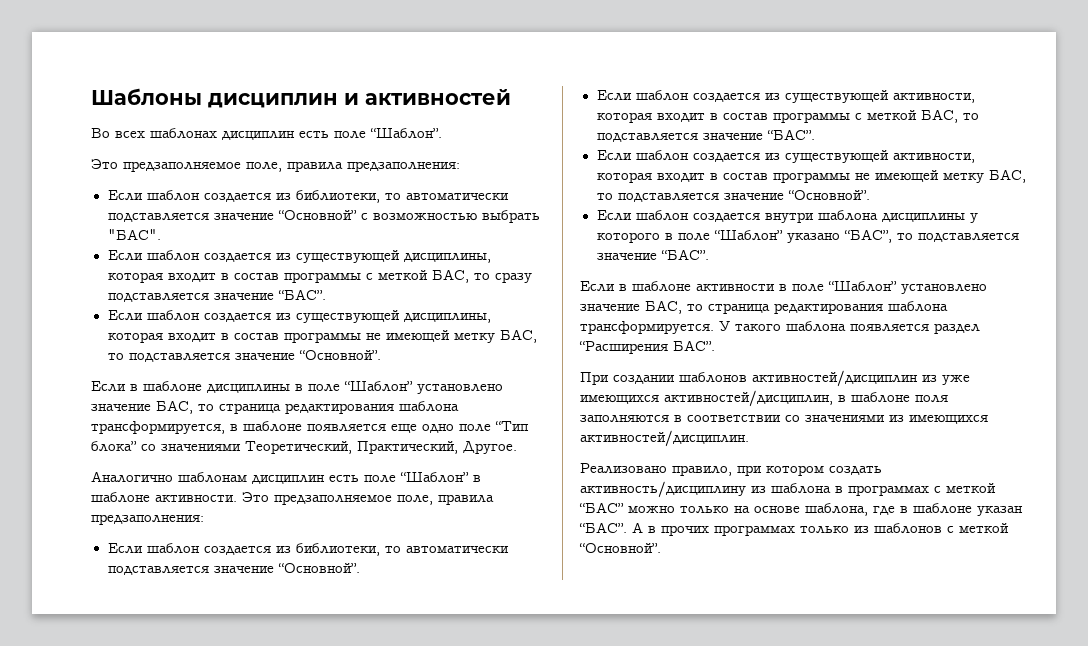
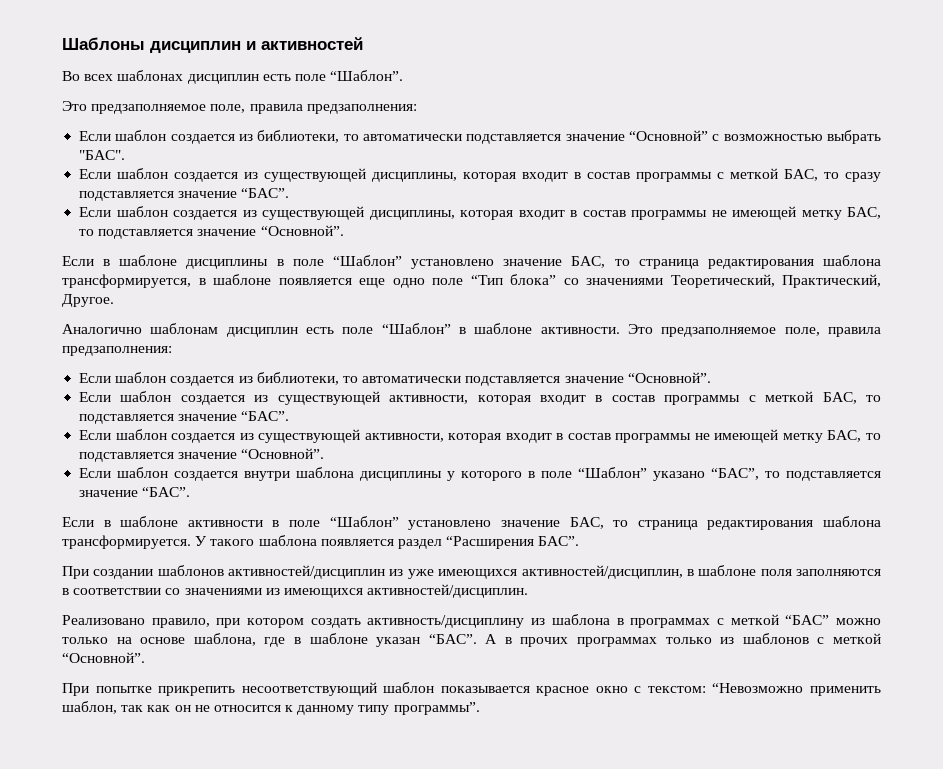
(661, 548) none -> [62,682,881,696] [62,701,480,715] // При попытке прикрепить несоответствующий шаблон показывается красное окно с текстом: “Невозможно применить шаблон, так как он не относится к данному типу программы”.

